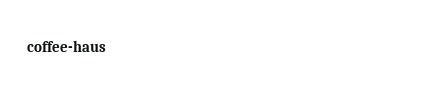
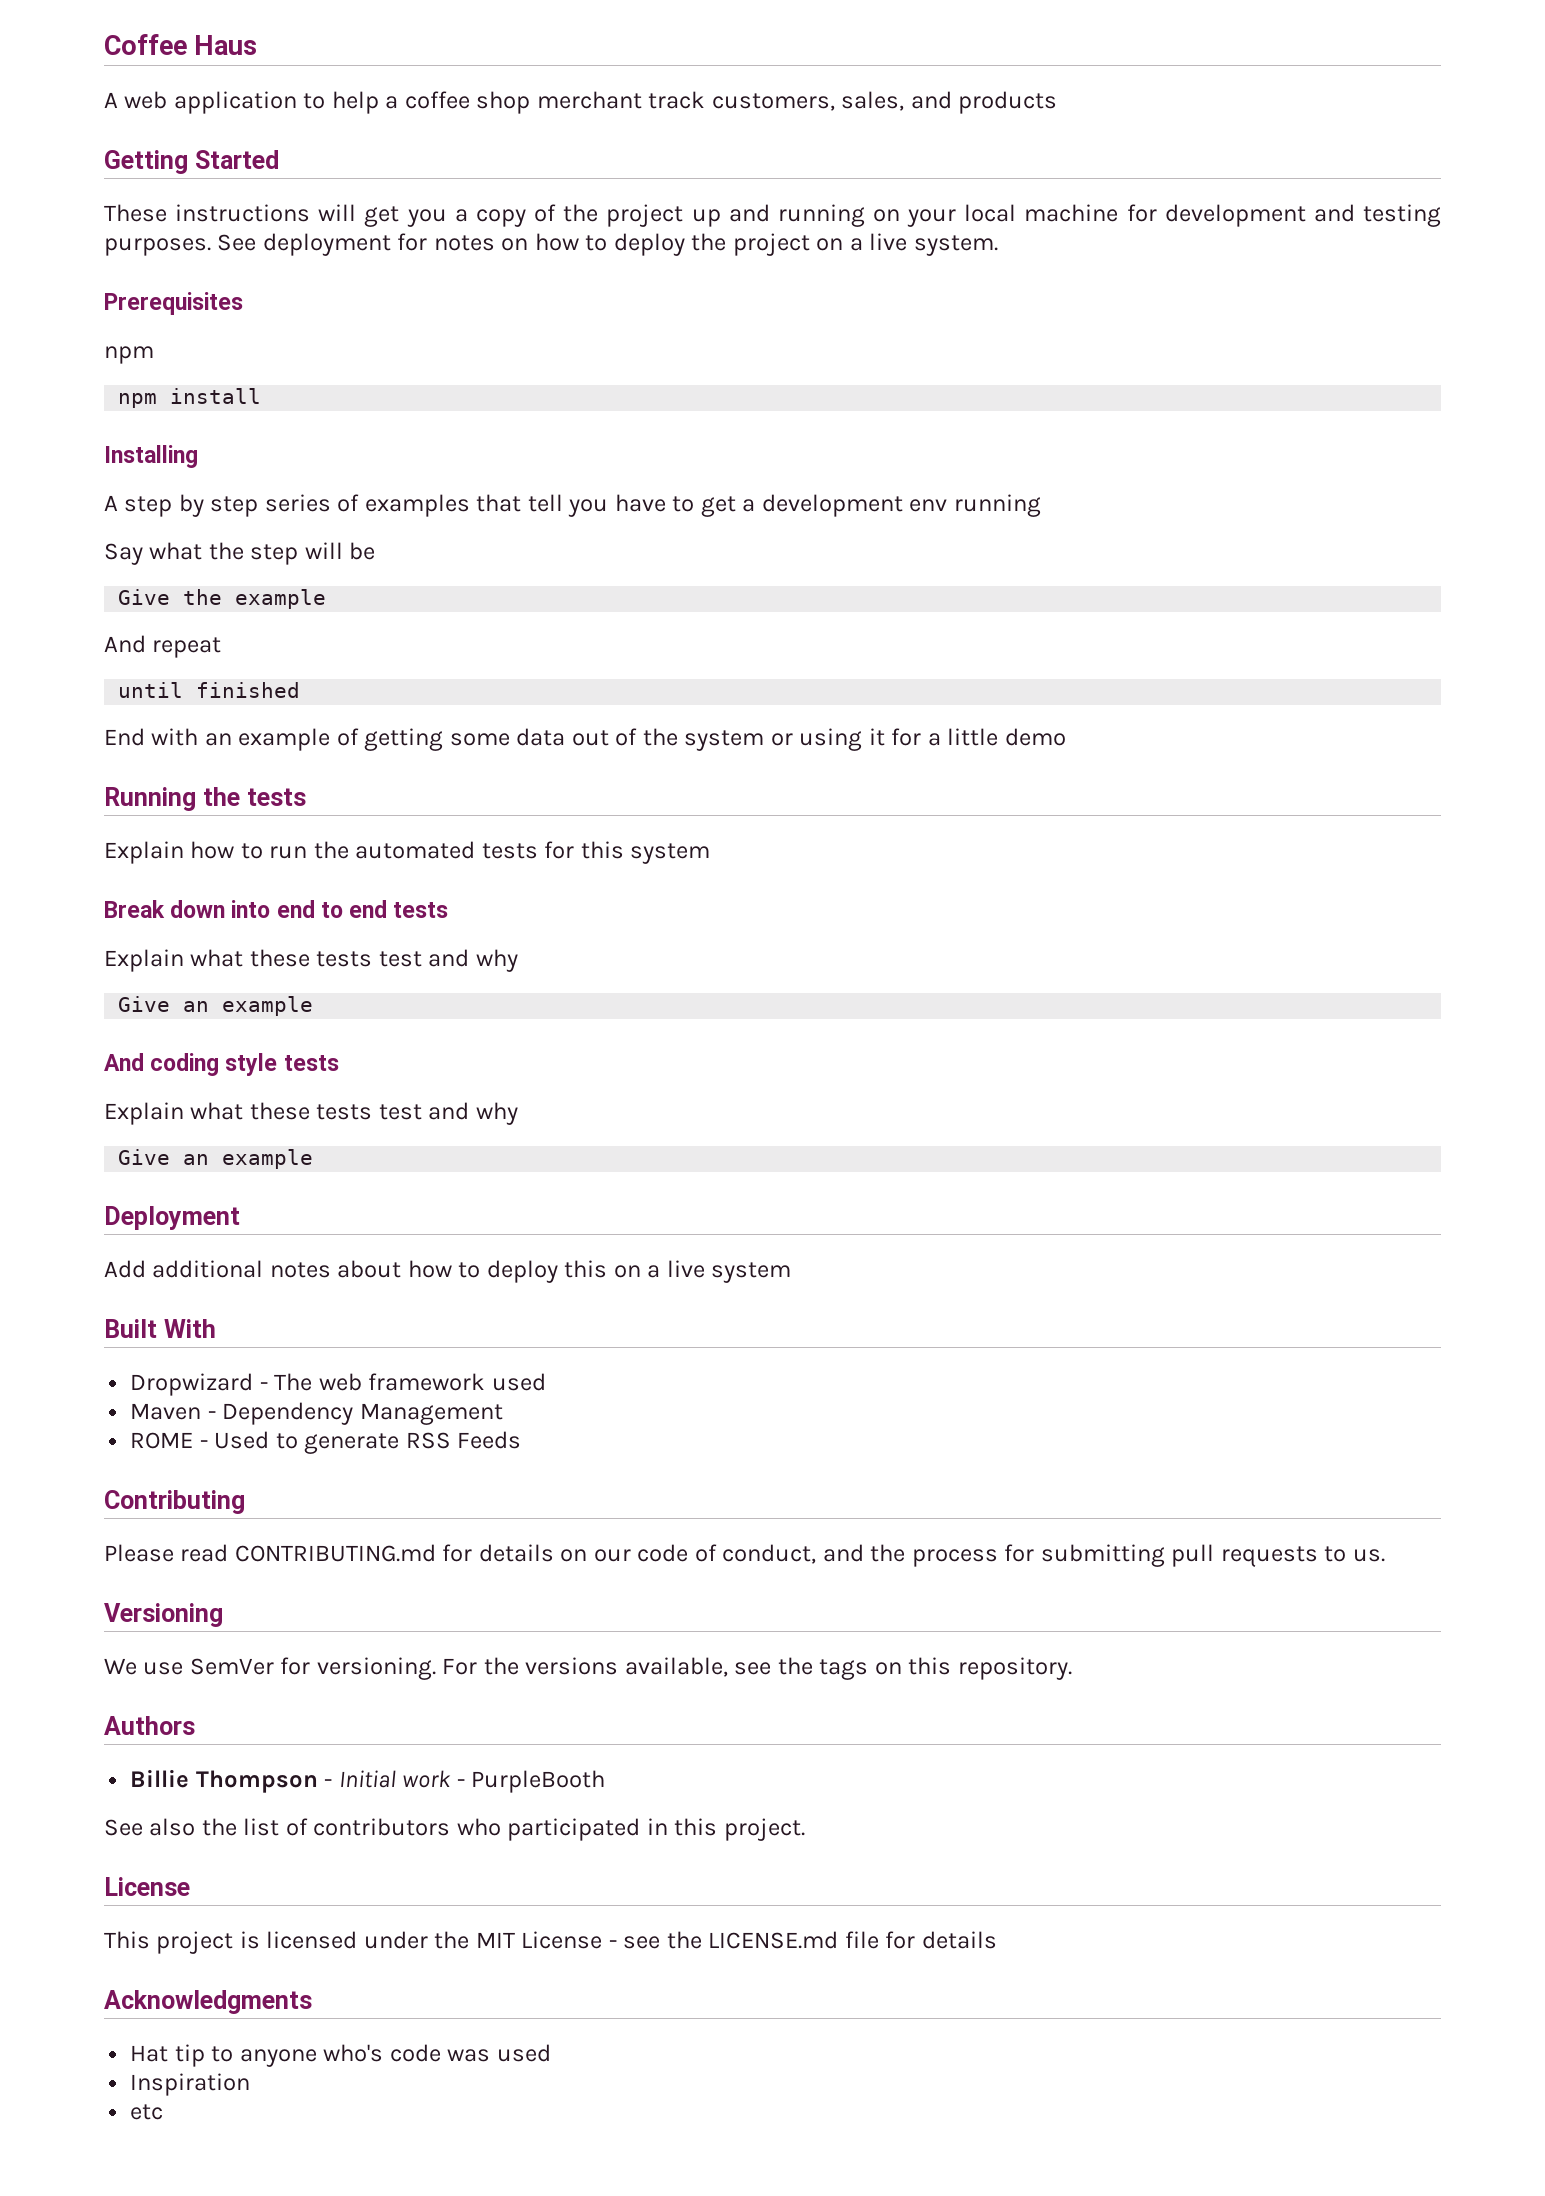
[27,40,106,52] coffee-haus -> [104,34,258,55] [104,91,1058,114] [104,150,279,174] [104,204,1441,227] [104,233,998,256] [104,292,243,315] [104,346,154,364] [118,388,262,408] [104,445,198,468] [104,494,1041,517] [104,542,376,565] [118,589,327,609] [104,635,222,658] [118,682,301,698] [104,728,1066,751] [104,787,306,811] [104,841,711,864] [104,900,449,918] [104,949,518,972] [118,996,314,1016] [104,1053,339,1076] [104,1102,518,1125] [118,1149,314,1169] [104,1206,240,1230] [104,1260,792,1283] [104,1319,216,1338] [130,1373,546,1396] [130,1402,503,1425] [130,1431,522,1454] [104,1490,245,1514] [104,1544,1385,1567] [104,1603,223,1627] [104,1657,1072,1680] [104,1716,195,1735] [130,1769,606,1793] [104,1818,805,1841] [104,1877,190,1896] [104,1931,997,1954] [104,1990,312,2014] [130,2044,551,2067] [130,2073,251,2096] [130,2104,164,2120] Coffee Haus // A web application to help a coffee shop merchant track customers, sales, and products // Getting Started // These instructions will get you a copy of the project up and running on your local machine for development and testing purposes. See deployment for notes on how to deploy the project on a live system. // Prerequisites // npm // npm install // Installing // A step by step series of examples that tell you have to get a development env running // Say what the step will be // Give the example // And repeat // until finished // End with an example of getting some data out of the system or using it for a little demo // Running the tests // Explain how to run the automated tests for this system // Break down into end to end tests // Explain what these tests test and why // Give an example // And coding style tests // Explain what these tests test and why // Give an example // Deployment // Add additional notes about how to deploy this on a live system // Built With // Dropwizard - The web framework used // Maven - Dependency Management // ROME - Used to generate RSS Feeds // Contributing // Please read CONTRIBUTING.md for details on our code of conduct, and the process for submitting pull requests to us. // Versioning // We use SemVer for versioning. For the versions available, see the tags on this repository. // Authors // Billie Thompson - Initial work - PurpleBooth // See also the list of contributors who participated in this project. // License // This project is licensed under the MIT License - see the LICENSE.md file for details // Acknowledgments // Hat tip to anyone who's code was used // Inspiration // etc

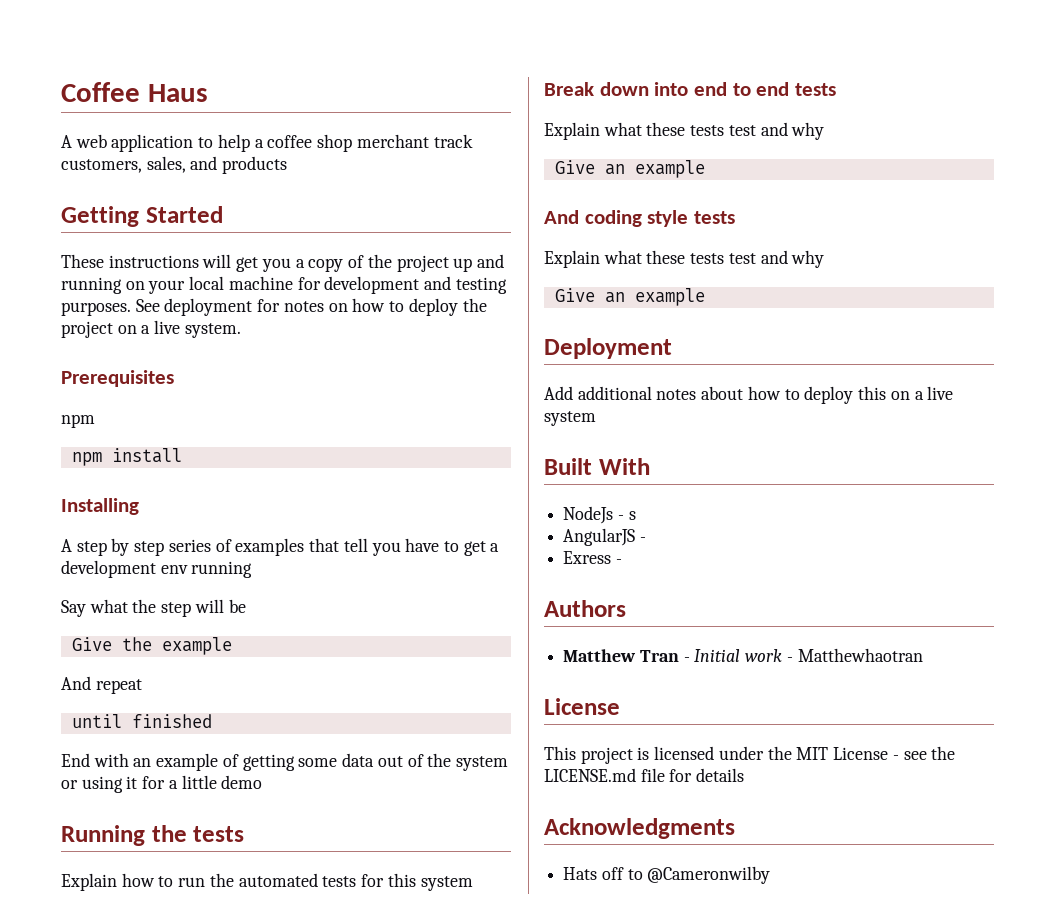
[130,1373,546,1396] [130,1402,503,1425] [130,1431,522,1454] [104,1490,245,1514] [104,1544,1385,1567] [104,1603,223,1627] [104,1657,1072,1680] Dropwizard - The web framework used // Maven - Dependency Management // ROME - Used to generate RSS Feeds // Contributing // Please read CONTRIBUTING.md for details on our code of conduct, and the process for submitting pull requests to us. // Versioning // We use SemVer for versioning. For the versions available, see the tags on this repository. -> [563,506,636,524] [563,528,646,546] [563,551,622,564] NodeJs - s // AngularJS - // Exress -
[130,1769,318,1793] Billie Thompson -> [563,649,679,662] Matthew Tran
[471,1770,606,1793] [104,1818,805,1841] PurpleBooth // See also the list of contributors who participated in this project. -> [797,648,923,662] Matthewhaotran
[130,2044,551,2067] [130,2073,251,2096] [130,2104,164,2120] Hat tip to anyone who's code was used // Inspiration // etc -> [563,866,771,884] Hats off to @Cameronwilby

